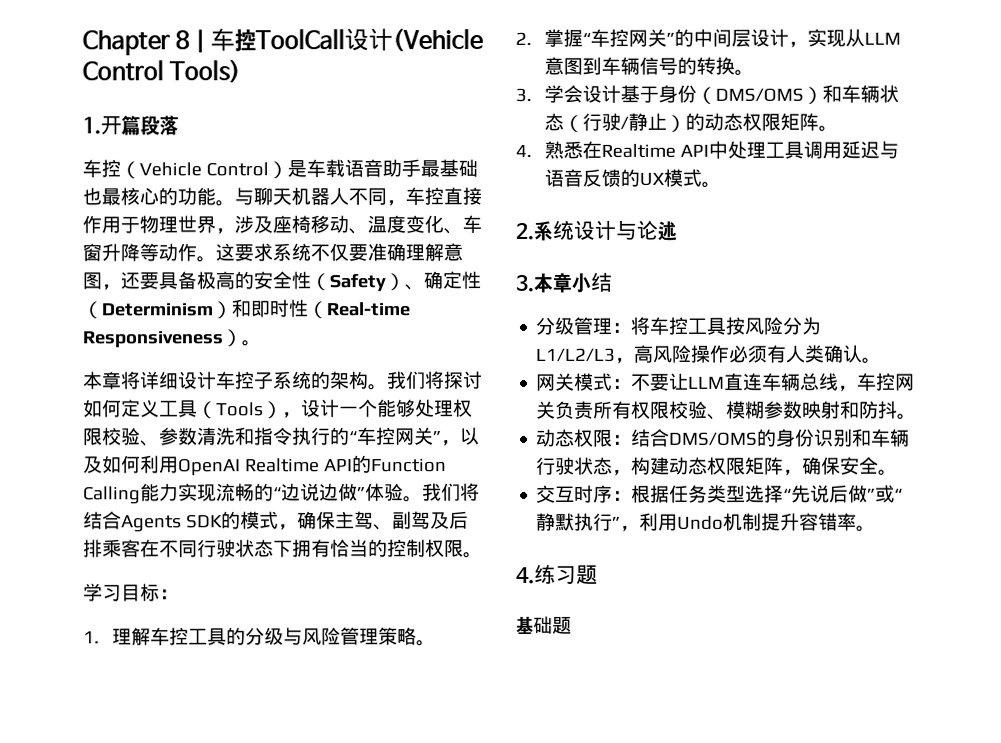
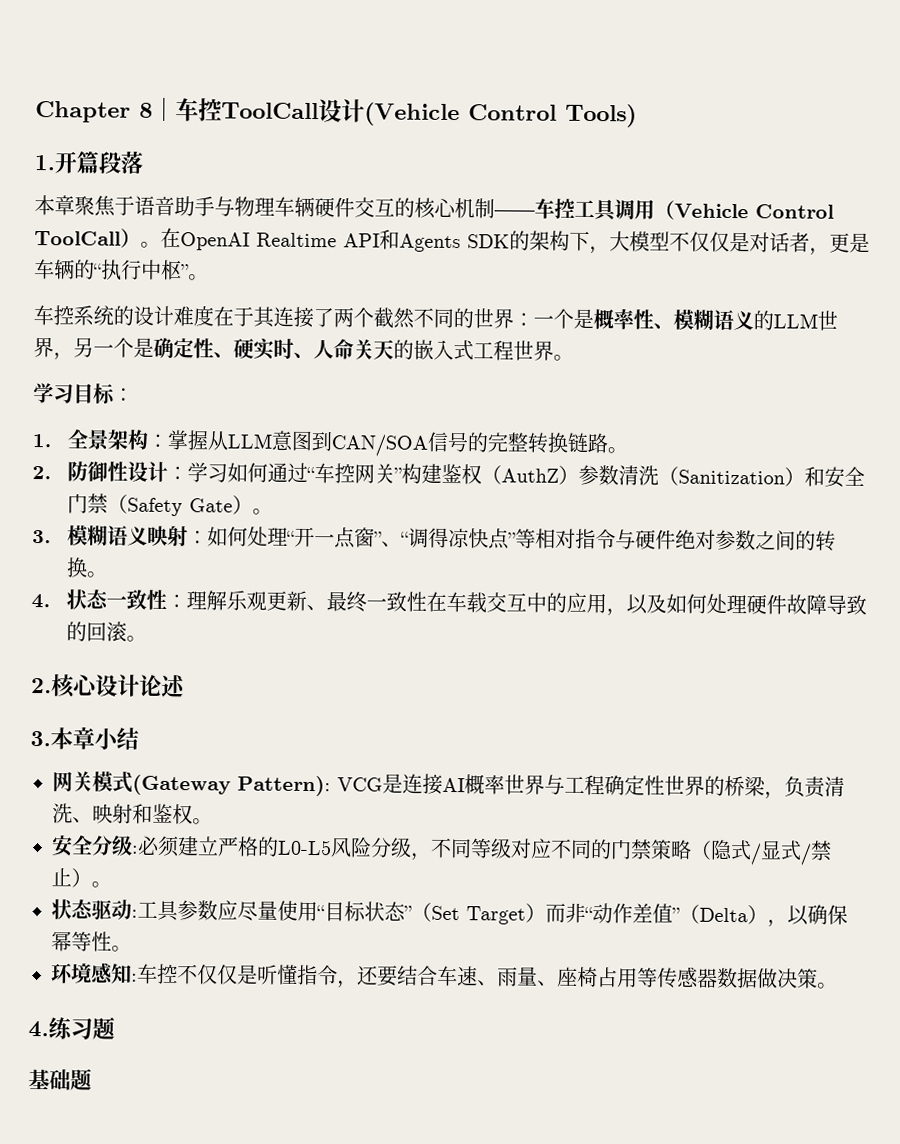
[82,159,478,179] [82,187,482,207] [82,215,482,235] [82,243,463,263] [82,271,481,292] [82,299,410,319] [82,329,261,348] [82,371,483,391] [83,399,473,419] [83,427,480,447] [83,455,447,476] [83,483,480,505] [83,511,469,533] [83,539,483,559] [83,583,179,602] [83,627,437,647] [515,28,902,48] [544,56,755,76] [515,84,900,104] [544,112,839,132] [515,140,900,159] [544,168,722,188] [515,220,637,241] 车控（Vehicle Control）是车载语音助手最基础也最核心的功能。与聊天机器人不同，车控直接作用于物理世界，涉及座椅移动、温度变化、车窗升降等动作。这要求系统不仅要准确理解意图，还要具备极高的安全性（Safety）、确定性（Determinism）和即时性（Real-time Responsiveness）。 // 本章将详细设计车控子系统的架构。我们将探讨如何定义工具（Tools），设计一个能够处理权限校验、参数清洗和指令执行的“车控网关”，以及如何利用OpenAI Realtime API的Function Calling能力实现流畅的“边说边做”体验。我们将结合Agents SDK的模式，确保主驾、副驾及后排乘客在不同行驶状态下拥有恰当的控制权限。 // 学习目标： // 1.理解车控工具的分级与风险管理策略。 // 2.掌握“车控网关”的中间层设计，实现从LLM意图到车辆信号的转换。 // 3.学会设计基于身份（DMS/OMS）和车辆状态（行驶/静止）的动态权限矩阵。 // 4.熟悉在Realtime API中处理工具调用延迟与语音反馈的UX模式。 // 2.系统设计与 -> [34,195,834,222] [34,227,870,256] [34,259,209,281] [33,305,838,331] [33,337,574,361] [33,383,134,405] [32,429,628,457] [32,461,865,488] [66,493,273,517] [32,525,836,552] [65,557,107,578] [31,589,867,617] [65,621,147,642] [31,674,140,699] 本章聚焦于语音助手与物理车辆硬件交互的核心机制——车控工具调用（Vehicle Control ToolCall）。在OpenAI Realtime API和Agents SDK的架构下，大模型不仅仅是对话者，更是车辆的“执行中枢”。 // 车控系统的设计难度在于其连接了两个截然不同的世界：一个是概率性、模糊语义的LLM世界，另一个是确定性、硬实时、人命关天的嵌入式工程世界。 // 学习目标： // 1.全景架构：掌握从LLM意图到CAN/SOA信号的完整转换链路。 // 2.防御性设计：学习如何通过“车控网关”构建鉴权（AuthZ）参数清洗（Sanitization）和安全门禁（Safety Gate）。 // 3.模糊语义映射：如何处理“开一点窗”、“调得凉快点”等相对指令与硬件绝对参数之间的转换。 // 4.状态一致性：理解乐观更新、最终一致性在车载交互中的应用，以及如何处理硬件故障导致的回滚。 // 2.核心设计
[535,316,822,335] [535,344,882,364] [536,372,916,392] [536,400,918,420] [536,428,911,447] [536,456,899,476] [536,484,904,503] [536,512,858,532] 分级管理：将车控工具按风险分为L1/L2/L3，高风险操作必须有人类确认。 // 网关模式：不要让LLM直连车辆总线，车控网关负责所有权限校验、模糊参数映射和防抖。 // 动态权限：结合DMS/OMS的身份识别和车辆行驶状态，构建动态权限矩阵，确保安全。 // 交互时序：根据任务类型选择“先说后做”或“静默执行”，利用Undo机制提升容错率 -> [52,771,845,800] [52,803,213,825] [51,835,832,866] [51,867,112,888] [51,899,848,928] [51,931,132,952] [51,962,818,989] 网关模式(Gateway Pattern): VCG是连接AI概率世界与工程确定性世界的桥梁，负责清洗、映射和鉴权。 // 安全分级:必须建立严格的L0-L5风险分级，不同等级对应不同的门禁策略（隐式/显式/禁止）。 // 状态驱动:工具参数应尽量使用“目标状态”（Set Target）而非“动作差值”（Delta），以确保幂等性。 // 环境感知:车控不仅仅是听懂指令，还要结合车速、雨量、座椅占用等传感器数据做决策

